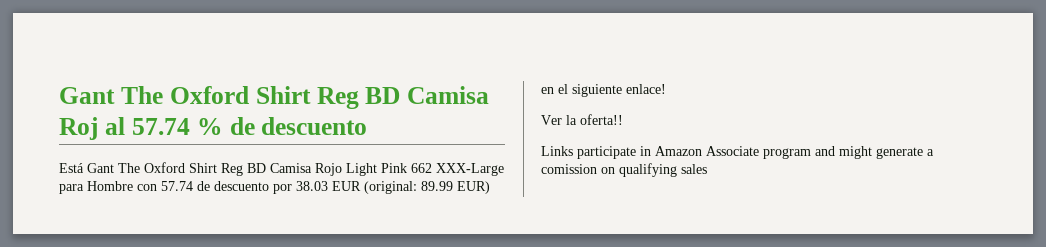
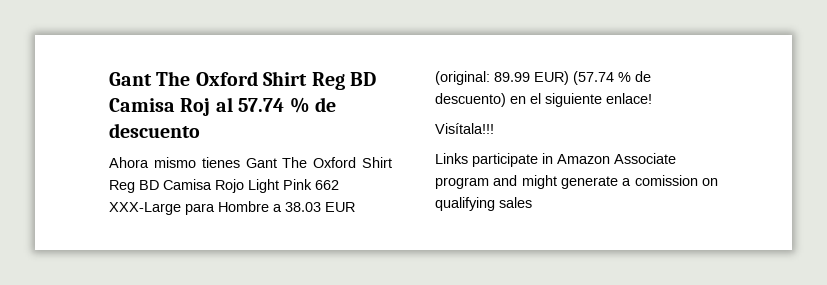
[59,163,84,173] Está -> [109,157,240,168] Ahora mismo tienes
[137,181,292,194] con 57.74 de descuento por -> [273,204,282,212] a
(490, 187) none -> [573,71,651,85] [435,93,506,107] (57.74 % de descuento)
[541,114,623,125] Ver la oferta!! -> [435,123,494,134] Visítala!!!

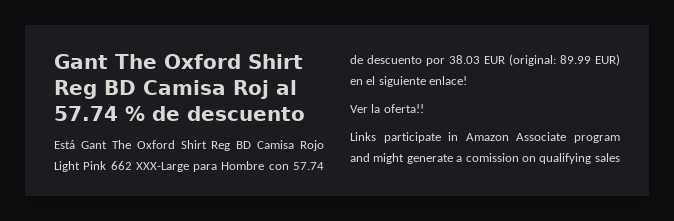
[109,157,240,168] Ahora mismo tienes -> [54,140,75,149] Está
[273,204,282,212] a -> [268,162,324,170] [350,55,445,66] con 57.74 de descuento por
[573,71,651,85] [435,93,506,107] (57.74 % de descuento) -> (620, 60) none
[435,123,494,134] Visítala!!! -> [350,104,424,113] Ver la oferta!!

